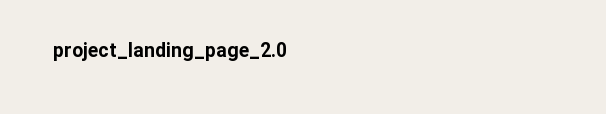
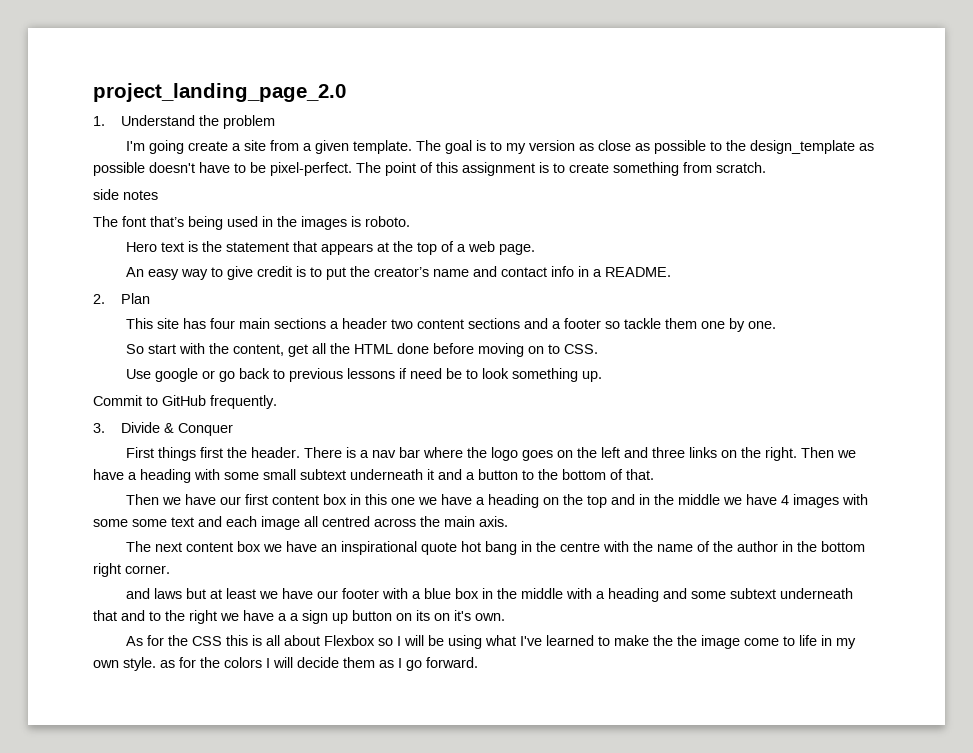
(287, 51) none -> [93,115,276,129] [126,140,875,154] [93,162,766,176] [93,189,158,200] [93,216,410,230] [126,241,536,255] [126,266,672,280] [93,293,151,304] [126,318,777,332] [126,343,599,357] [126,368,603,382] [93,395,277,409] [93,422,234,436] [126,447,857,461] [93,469,654,483] [126,494,869,508] [93,516,508,530] [126,541,866,555] [93,563,170,577] [126,588,854,602] [93,610,505,624] [126,635,857,649] [93,657,478,671] // 1. Understand the problem // I'm going create a site from a given template. The goal is to my version as close as possible to the design_template as possible doesn't have to be pixel-perfect. The point of this assignment is to create something from scratch. // side notes // The font that’s being used in the images is roboto. // Hero text is the statement that appears at the top of a web page. // An easy way to give credit is to put the creator’s name and contact info in a README. // 2. Plan // This site has four main sections a header two content sections and a footer so tackle them one by one. // So start with the content, get all the HTML done before moving on to CSS. // Use google or go back to previous lessons if need be to look something up. // Commit to GitHub frequently. // 3. Divide & Conquer // First things first the header. There is a nav bar where the logo goes on the left and three links on the right. Then we have a heading with some small subtext underneath it and a button to the bottom of that. // Then we have our first content box in this one we have a heading on the top and in the middle we have 4 images with some some text and each image all centred across the main axis. // The next content box we have an inspirational quote hot bang in the centre with the name of the author in the bottom right corner. // and laws but at least we have our footer with a blue box in the middle with a heading and some subtext underneath that and to the right we have a a sign up button on its on it's own. // As for the CSS this is all about Flexbox so I will be using what I've learned to make the the image come to life in my own style. as for the colors I will decide them as I go forward.

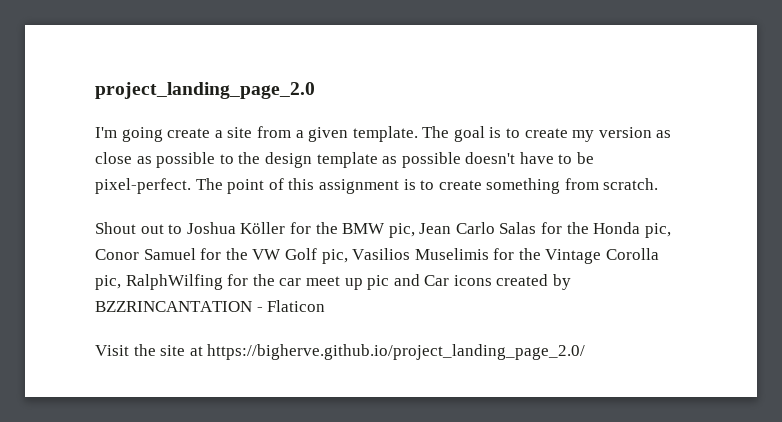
[93,115,276,129] // 1. Understand the problem -> (315, 90) none
(503, 146) none -> [524,128,568,138] create
[750,140,856,154] design_template -> [264,152,378,168] design template
[93,189,158,200] [93,216,410,230] [126,241,536,255] [126,266,672,280] [93,293,151,304] [126,318,777,332] [126,343,599,357] [126,368,603,382] [93,395,277,409] [93,422,234,436] [126,447,857,461] [93,469,654,483] [126,494,869,508] [93,516,508,530] [126,541,866,555] [93,563,170,577] [126,588,854,602] [93,610,505,624] [126,635,857,649] [93,657,478,671] side notes // The font that’s being used in the images is roboto. // Hero text is the statement that appears at the top of a web page. // An easy way to give credit is to put the creator’s name and contact info in a README. // 2. Plan // This site has four main sections a header two content sections and a footer so tackle them one by one. // So start with the content, get all the HTML done before moving on to CSS. // Use google or go back to previous lessons if need be to look something up. // Commit to GitHub frequently. // 3. Divide & Conquer // First things first the header. There is a nav bar where the logo goes on the left and three links on the right. Then we have a heading with some small subtext underneath it and a button to the bottom of that. // Then we have our first content box in this one we have a heading on the top and in the middle we have 4 images with some some text and each image all centred across the main axis. // The next content box we have an inspirational quote hot bang in the centre with the name of the author in the bottom right corner. // and laws but at least we have our footer with a blue box in the middle with a heading and some subtext underneath that and to the right we have a a sign up button on its on it's own. // As for the CSS this is all about Flexbox so I will be using what I've learned to make the the image come to life in my own style. as for the colors I will decide them as I go forward. -> [95,222,671,238] [95,248,660,264] [95,274,572,290] [95,300,326,312] [95,344,586,360] Shout out to Joshua Köller for the BMW pic, Jean Carlo Salas for the Honda pic, Conor Samuel for the VW Golf pic, Vasilios Muselimis for the Vintage Corolla pic, RalphWilfing for the car meet up pic and Car icons created by BZZRINCANTATION - Flaticon // Visit the site at https://bigherve.github.io/project_landing_page_2.0/

